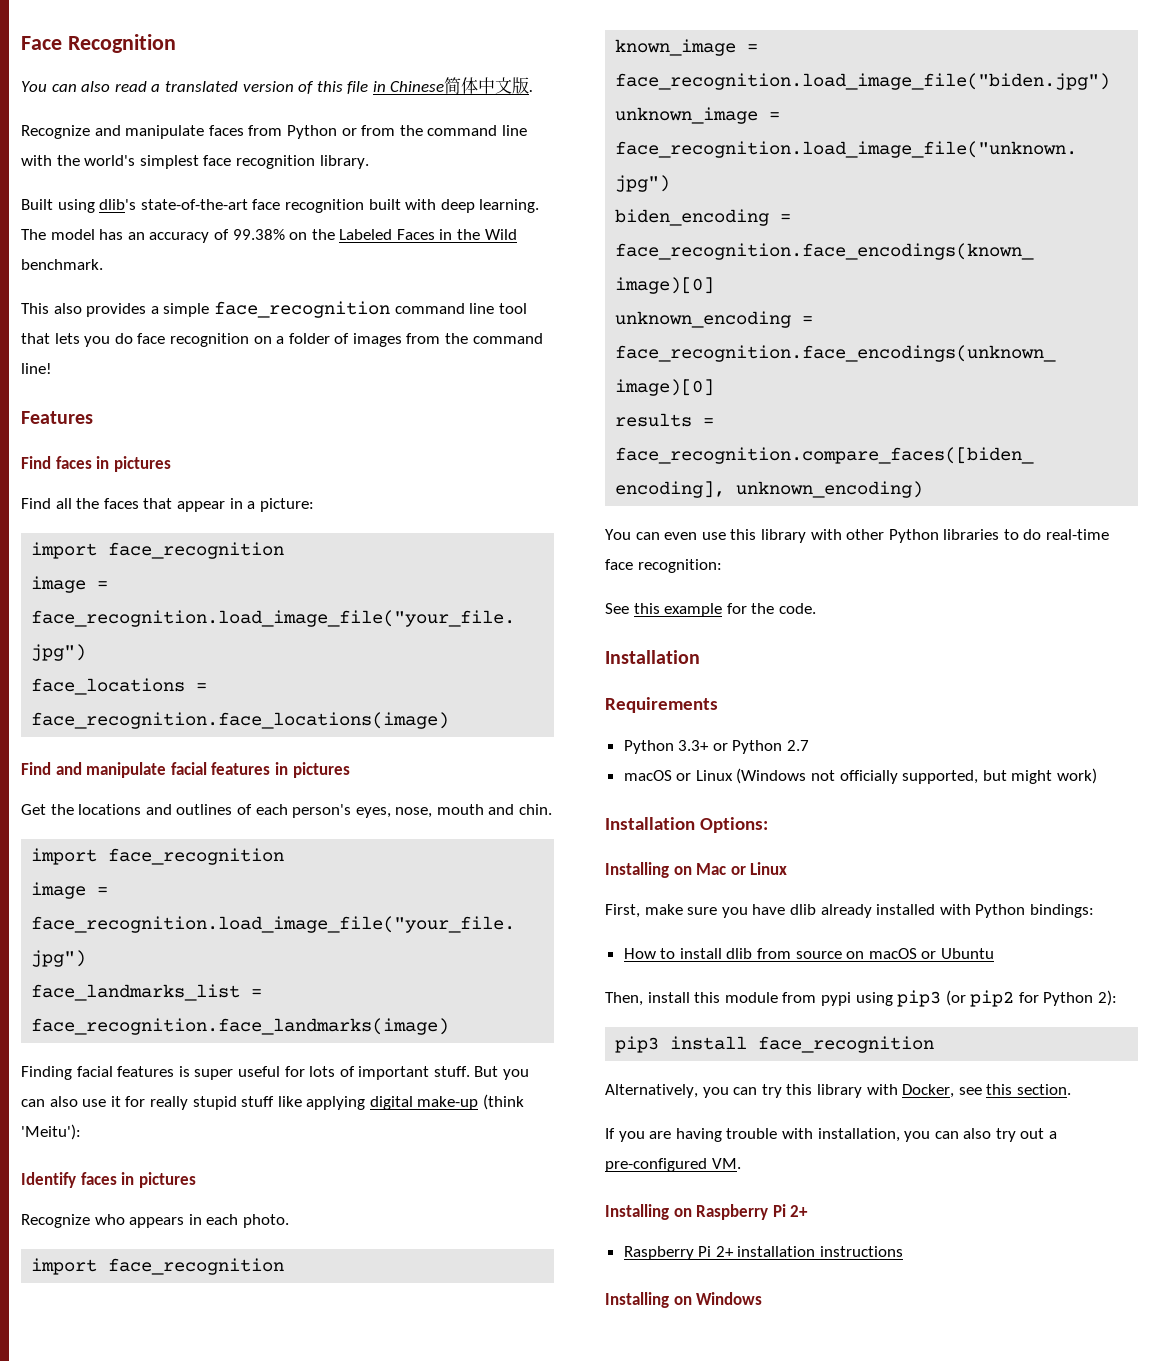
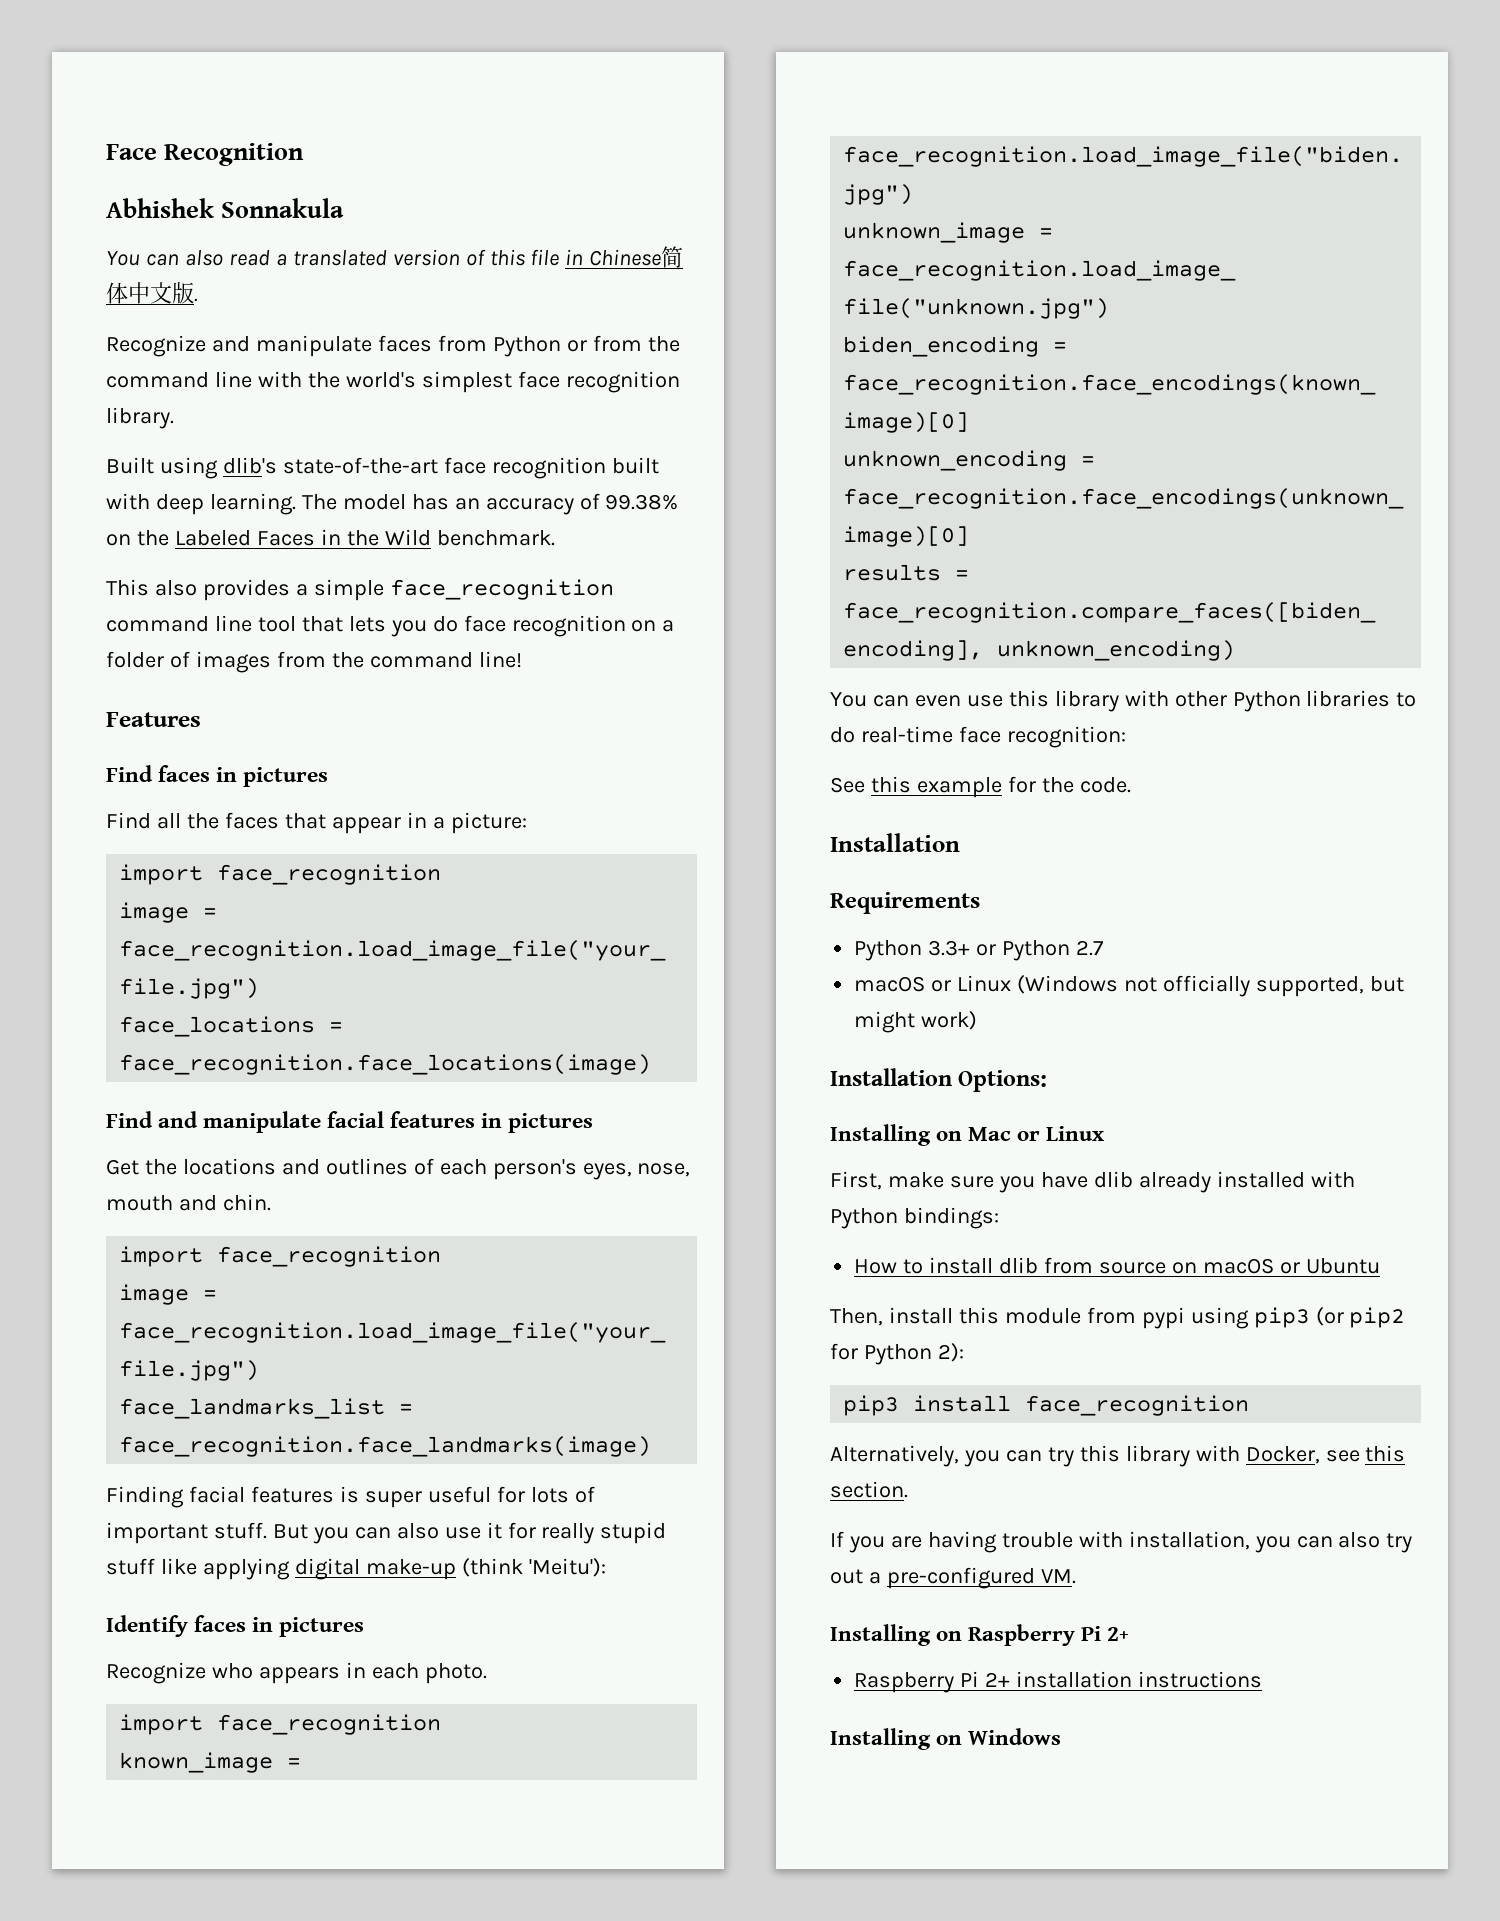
(176, 43) none -> [106,198,345,218] // Abhishek Sonnakula

